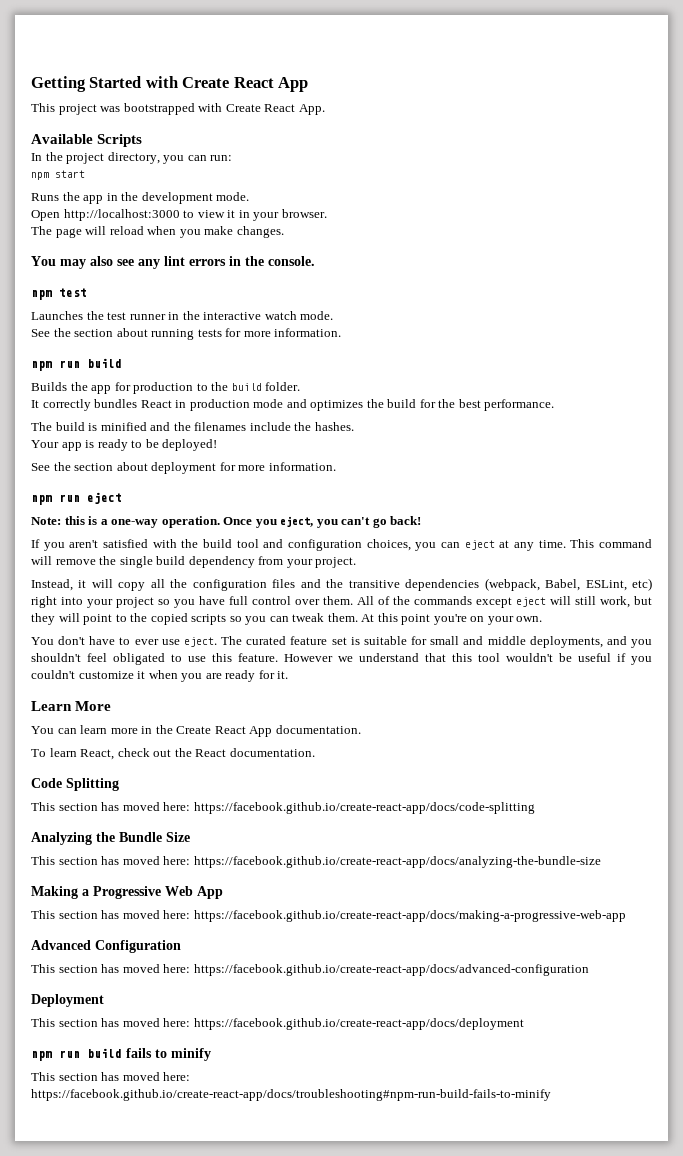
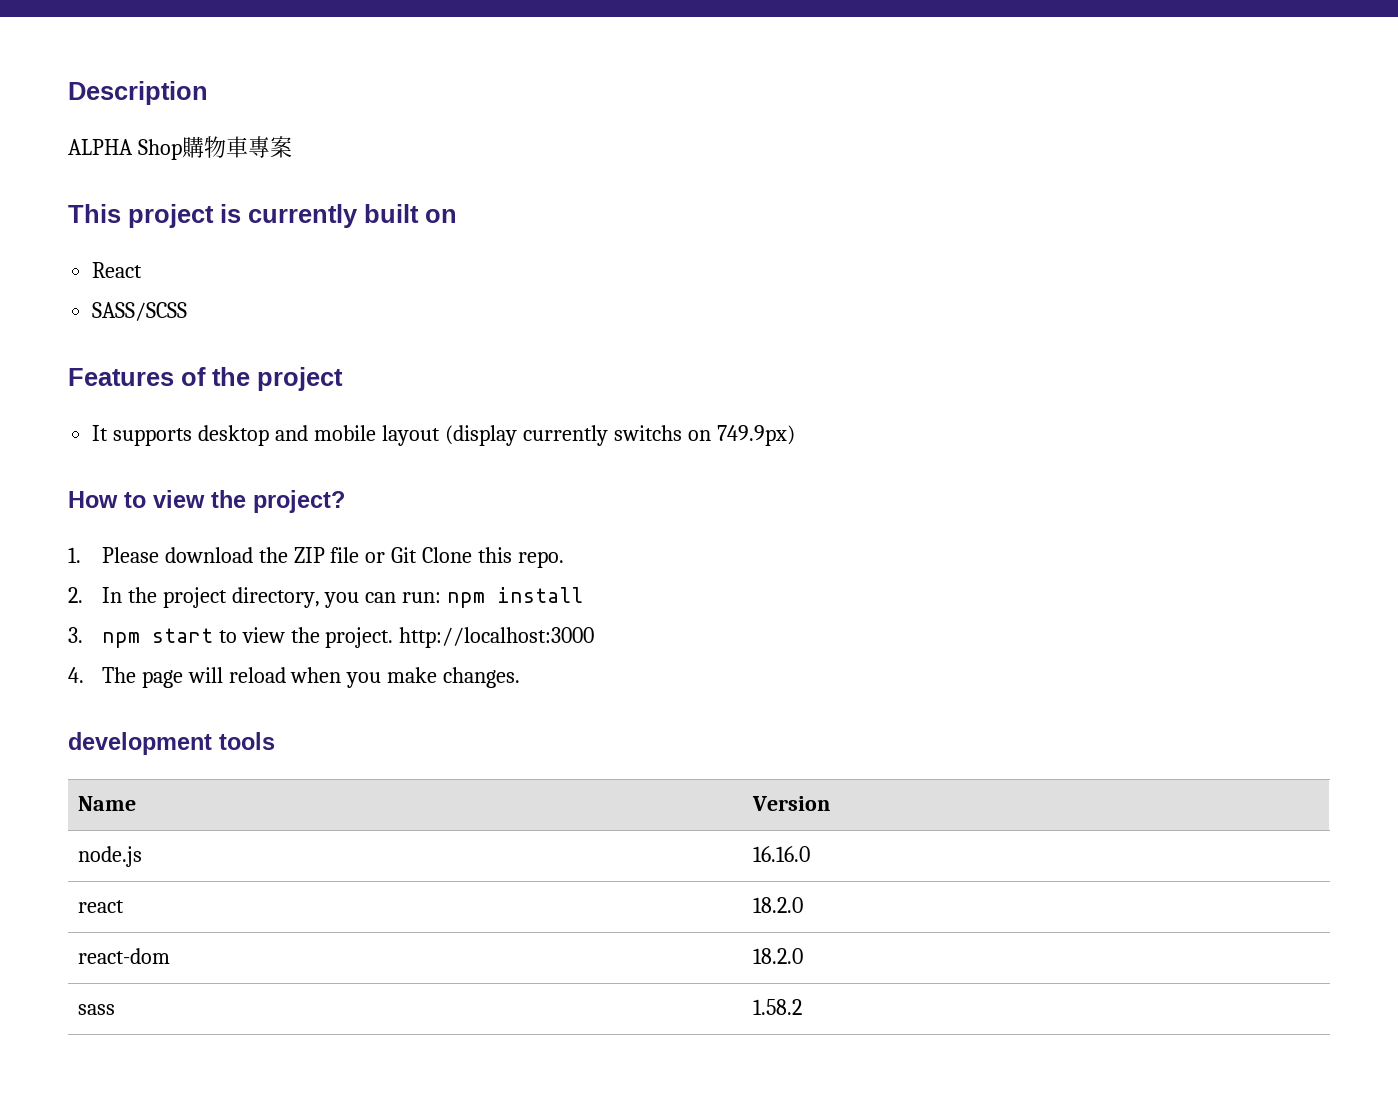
[31,76,309,92] [31,103,325,115] [31,134,143,147] Getting Started with Create React App // This project was bootstrapped with Create React App. // Available Scripts // -> [68,81,208,105] [68,136,292,160] [68,204,457,228] [92,262,143,278] [92,302,188,321] [68,367,343,391] [92,425,795,446] [68,490,345,513] [68,547,565,568] [68,587,83,603] Description // ALPHA Shop購物車專案 // This project is currently built on // React // SASS/SCSS // Features of the project // It supports desktop and mobile layout (display currently switchs on 749.9px) // How to view the project? // 1. Please download the ZIP file or Git Clone this repo. // 2.
(233, 158) // -> [447,587,584,608] [68,627,83,643] npm install // 3.
[31,192,250,204] [31,209,327,221] // Runs the app in the development mode. // Open http://localhost:3000 to view it in your browser. // -> [218,627,595,648] [68,667,84,683] to view the project. http://localhost:3000 // 4.
[31,256,315,269] [31,288,87,300] [31,311,334,320] [31,328,342,340] [31,358,122,371] [31,382,301,394] [31,399,555,411] [31,422,354,431] [31,439,218,451] [31,462,336,474] [31,492,122,505] [31,516,422,528] [31,539,652,551] [31,556,357,568] [31,578,653,591] [31,596,652,608] [31,613,543,625] [31,636,652,648] [31,653,652,665] [31,670,289,682] [31,701,112,711] [31,725,361,737] [31,748,315,760] [31,778,119,791] [31,802,535,814] [31,832,190,845] [31,856,601,868] [31,886,223,899] [31,910,626,922] [31,940,181,953] [31,964,589,976] [31,994,104,1007] [31,1018,524,1030] [31,1048,211,1061] [31,1072,191,1081] [31,1089,551,1101] You may also see any lint errors in the console. // npm test // Launches the test runner in the interactive watch mode. // See the section about running tests for more information. // npm run build // Builds the app for production to the build folder. // It correctly bundles React in production mode and optimizes the build for the best performance. // The build is minified and the filenames include the hashes. // Your app is ready to be deployed! // See the section about deployment for more information. // npm run eject // Note: this is a one-way operation. Once you eject, you can't go back! // If you aren't satisfied with the build tool and configuration choices, you can eject at any time. This command will remove the single build dependency from your project. // Instead, it will copy all the configuration files and the transitive dependencies (webpack, Babel, ESLint, etc) right into your project so you have full control over them. All of the commands except eject will still work, but they will point to the copied scripts so you can tweak them. At this point you're on your own. // You don't have to ever use eject. The curated feature set is suitable for small and middle deployments, and you shouldn't feel obligated to use this feature. However we understand that this tool wouldn't be useful if you couldn't customize it when you are ready for it. // Learn More // You can learn more in the Create React App documentation. // To learn React, check out the React documentation. // Code Splitting // This section has moved here: https://facebook.github.io/create-react-app/docs/code-splitting // Analyzing the Bundle Size // This section has moved here: https://facebook.github.io/create-react-app/docs/analyzing-the-bundle-size // Making a Progressive Web App // This section has moved here: https://facebook.github.io/create-react-app/docs/making-a-progressive-web-app // Advanced Configuration // This section has moved here: https://facebook.github.io/create-react-app/docs/advanced-configuration // Deployment // This section has moved here: https://facebook.github.io/create-react-app/docs/deployment // npm run build fails to minify // This section has moved here: https://facebook.github.io/create-react-app/docs/troubleshooting#npm-run-build-fails-to-minify -> [68,732,275,755] [78,796,137,811] [752,796,831,811] [78,846,143,867] [753,846,811,862] [78,900,125,913] [753,897,804,913] [78,948,171,964] [753,948,804,964] [78,1004,116,1015] [753,999,803,1015] development tools // Name | Version // node.js | 16.16.0 // react | 18.2.0 // react-dom | 18.2.0 // sass | 1.58.2

